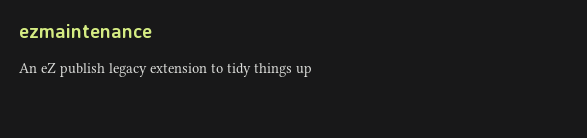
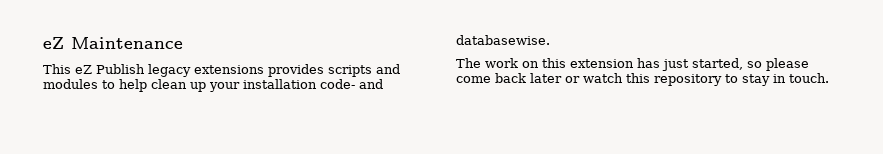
[19,24,152,38] [19,62,312,77] ezmaintenance // An eZ publish legacy extension to tidy things up -> [43,37,183,49] [43,64,400,77] [43,79,383,92] [456,35,550,45] [456,58,809,71] [456,73,829,86] eZ Maintenance // This eZ Publish legacy extensions provides scripts and modules to help clean up your installation code- and databasewise. // The work on this extension has just started, so please come back later or watch this repository to stay in touch.

